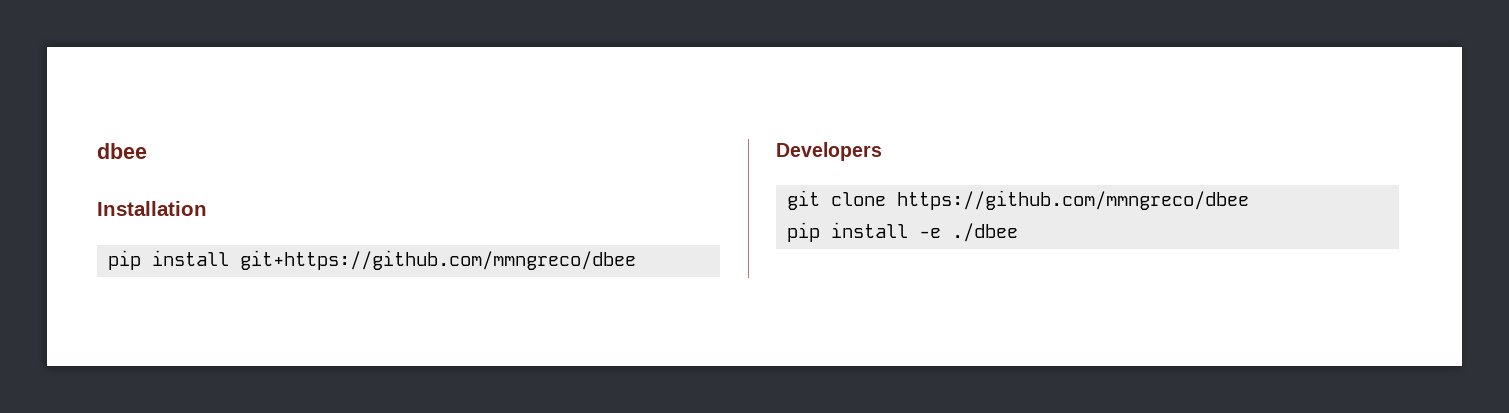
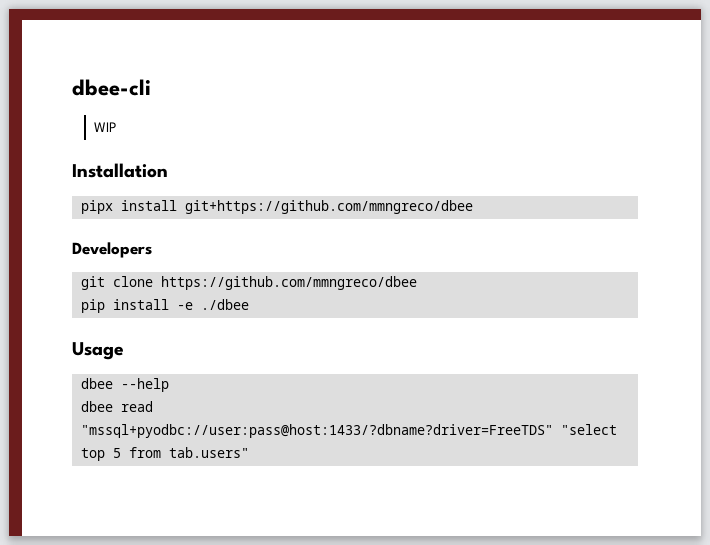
[97,143,147,159] dbee -> [72,79,151,96] [93,122,116,132] dbee-cli // WIP
[108,250,142,270] pip -> [80,200,113,214] pipx
(1019, 232) none -> [72,342,124,360] [80,378,169,392] [80,401,153,412] [80,424,617,438] [80,447,249,461] // Usage // dbee --help // dbee read "mssql+pyodbc://user:pass@host:1433/?dbname?driver=FreeTDS" "select top 5 from tab.users"

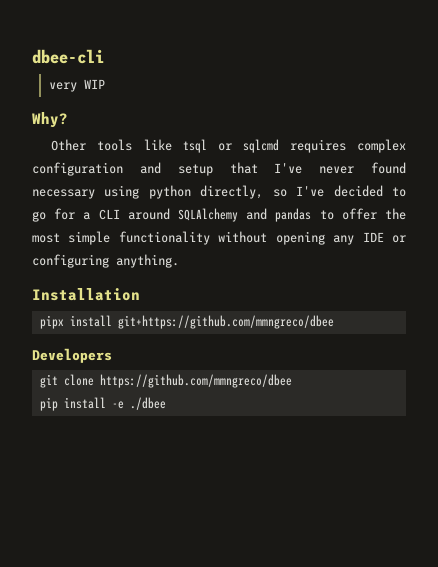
(151, 87) none -> [48,82,77,92] very
(116, 127) none -> [32,112,68,128] [51,139,406,153] [32,162,406,176] [32,185,406,199] [32,208,406,222] [32,231,406,245] [32,254,179,268] // Why? // Other tools like tsql or sqlcmd requires complex configuration and setup that I've never found necessary using python directly, so I've decided to go for a CLI around SQLAlchemy and pandas to offer the most simple functionality without opening any IDE or configuring anything.
[72,342,124,360] [80,378,169,392] [80,401,153,412] [80,424,617,438] [80,447,249,461] // Usage // dbee --help // dbee read "mssql+pyodbc://user:pass@host:1433/?dbname?driver=FreeTDS" "select top 5 from tab.users" -> (166, 403) none

